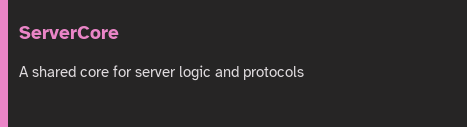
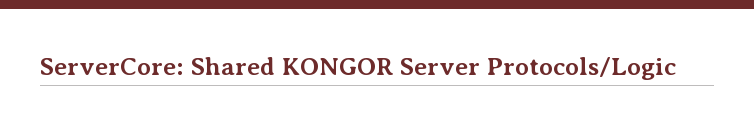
[19,26,119,39] [19,65,304,81] ServerCore // A shared core for server logic and protocols -> [40,57,676,80] ServerCore: Shared KONGOR Server Protocols/Logic

